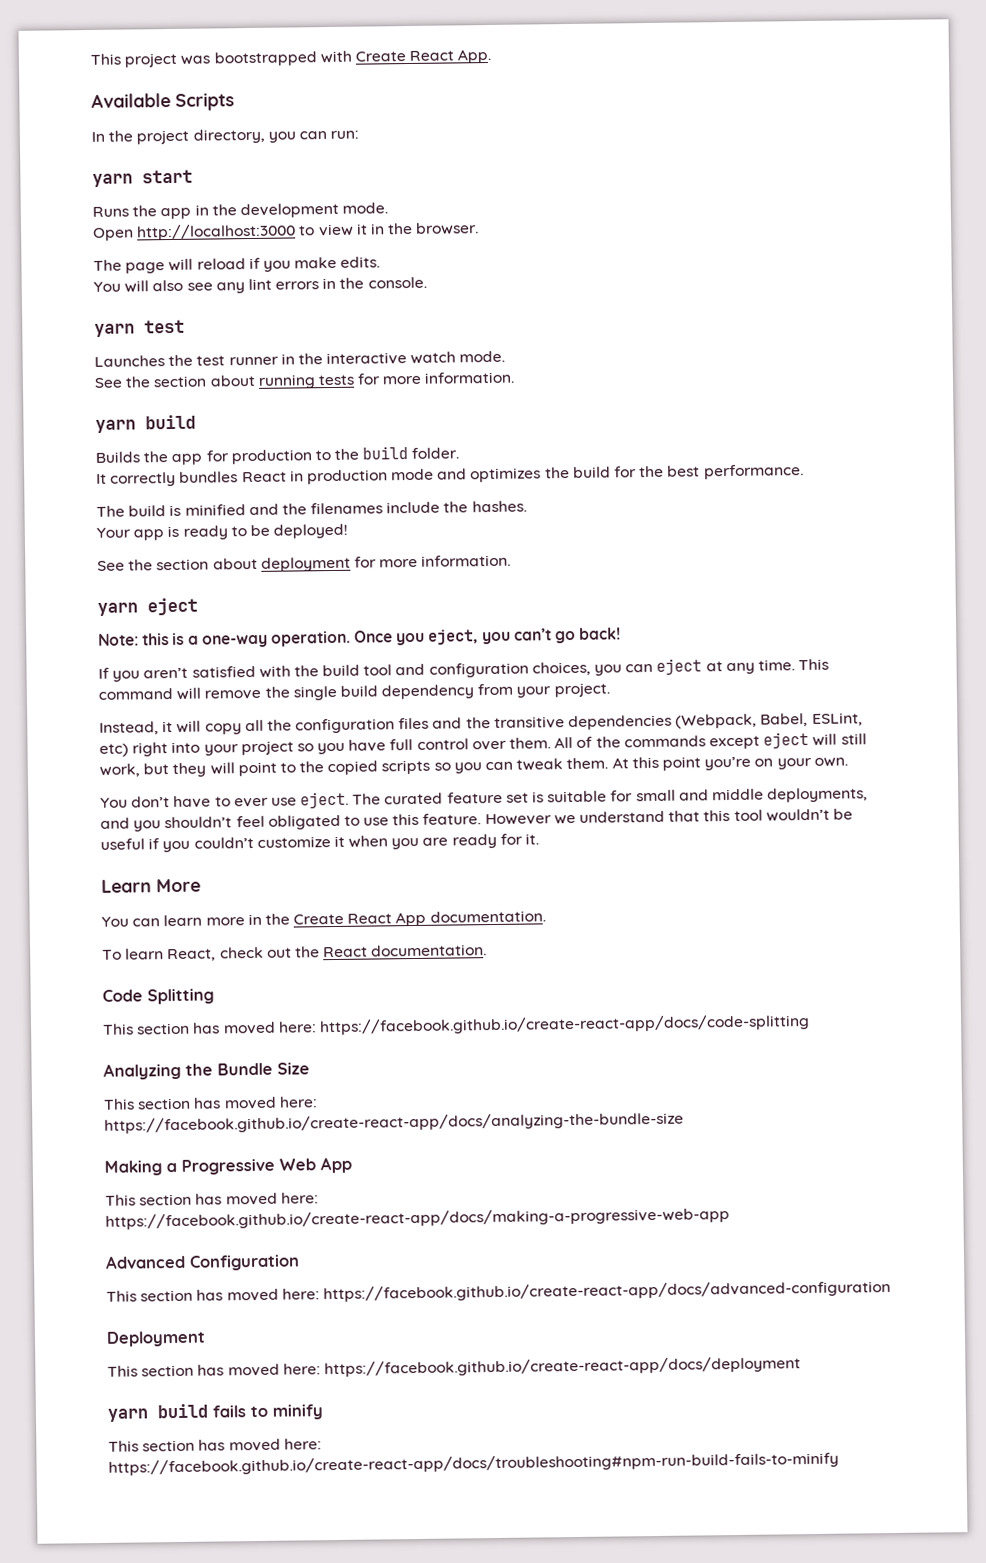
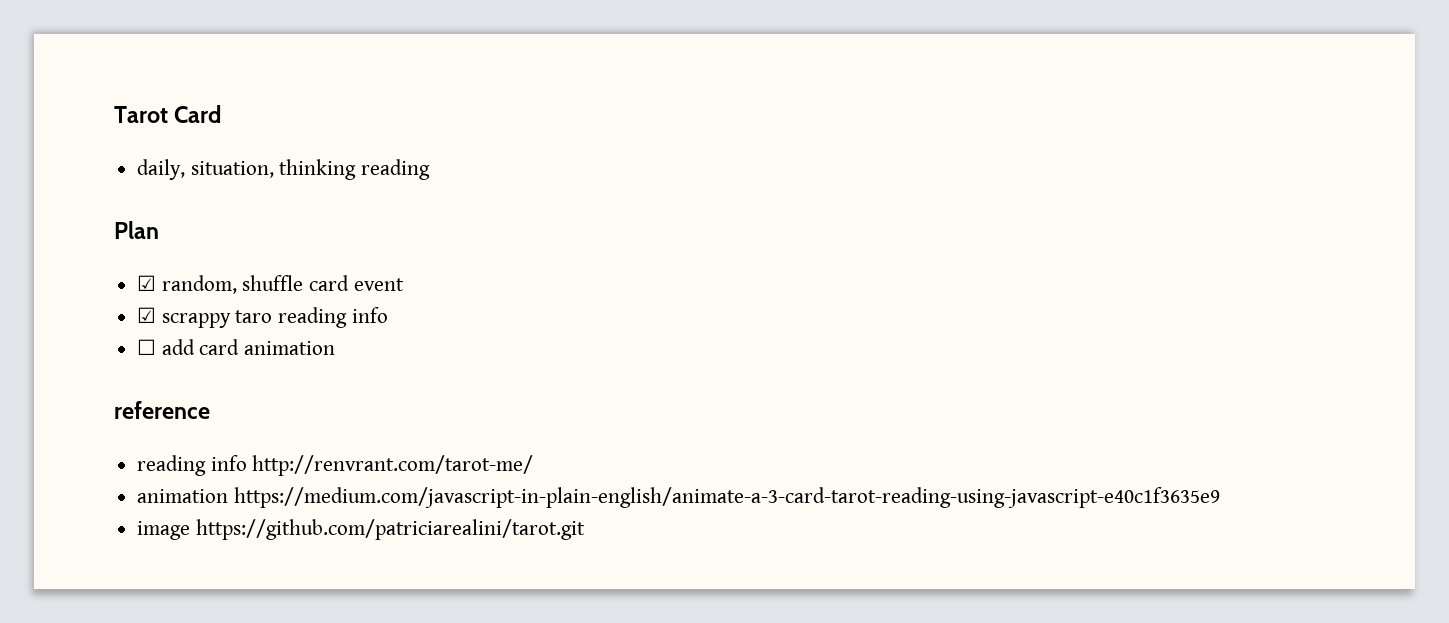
[90,48,492,68] [91,92,235,111] [91,128,360,145] [92,169,193,187] [92,202,389,220] [93,222,480,241] [93,256,381,274] [93,276,427,294] [94,319,185,337] [94,350,506,367] [94,371,515,389] [95,414,196,433] [95,446,460,466] [96,464,804,487] [96,500,527,517] [96,523,349,541] [97,554,512,572] [97,597,198,616] [98,627,622,648] [98,658,830,682] [98,682,610,701] [99,712,863,735] [99,732,867,757] [99,756,848,778] [100,787,869,809] [100,808,853,832] [100,833,540,853] [101,878,201,893] [101,910,546,927] [102,944,488,962] [102,988,214,1005] [103,1014,810,1036] [103,1062,310,1080] [103,1096,318,1110] [104,1111,684,1134] [104,1156,352,1176] [105,1192,319,1206] [105,1207,730,1230] [105,1254,300,1271] [106,1280,891,1303] [106,1330,206,1347] [107,1356,801,1378] [107,1403,323,1422] [108,1438,322,1452] [108,1451,839,1476] This project was bootstrapped with Create React App. // Available Scripts // In the project directory, you can run: // yarn start // Runs the app in the development mode. // Open http://localhost:3000 to view it in the browser. // The page will reload if you make edits. // You will also see any lint errors in the console. // yarn test // Launches the test runner in the interactive watch mode. // See the section about running tests for more information. // yarn build // Builds the app for production to the build folder. // It correctly bundles React in production mode and optimizes the build for the best performance. // The build is minified and the filenames include the hashes. // Your app is ready to be deployed! // See the section about deployment for more information. // yarn eject // Note: this is a one-way operation. Once you eject, you can’t go back! // If you aren’t satisfied with the build tool and configuration choices, you can eject at any time. This command will remove the single build dependency from your project. // Instead, it will copy all the configuration files and the transitive dependencies (Webpack, Babel, ESLint, etc) right into your project so you have full control over them. All of the commands except eject will still work, but they will point to the copied scripts so you can tweak them. At this point you’re on your own. // You don’t have to ever use eject. The curated feature set is suitable for small and middle deployments, and you shouldn’t feel obligated to use this feature. However we understand that this tool wouldn’t be useful if you couldn’t customize it when you are ready for it. // Learn More // You can learn more in the Create React App documentation. // To learn React, check out the React documentation. // Code Splitting // This section has moved here: https://facebook.github.io/create-react-app/docs/code-splitting // Analyzing the Bundle Size // This section has moved here: https://facebook.github.io/create-react-app/docs/analyzing-the-bundle-size // Making a Progressive Web App // This section has moved here: https://facebook.github.io/create-react-app/docs/making-a-progressive-web-app // Advanced Configuration // This section has moved here: https://facebook.github.io/create-react-app/docs/advanced-configuration // Deployment // This section has moved here: https://facebook.github.io/create-react-app/docs/deployment // yarn build fails to minify // This section has moved here: https://facebook.github.io/create-react-app/docs/troubleshooting#npm-run-build-fails-to-minify -> [114,105,222,123] [137,159,431,180] [114,221,159,239] [137,275,404,294] [137,307,388,328] [137,339,336,355] [114,401,210,419] [137,455,534,476] [137,487,1220,508] [137,519,585,540] Tarot Card // daily, situation, thinking reading // Plan // ☑ random, shuffle card event // ☑ scrappy taro reading info // ☐ add card animation // reference // reading info http://renvrant.com/tarot-me/ // animation https://medium.com/javascript-in-plain-english/animate-a-3-card-tarot-reading-using-javascript-e40c1f3635e9 // image https://github.com/patriciarealini/tarot.git

